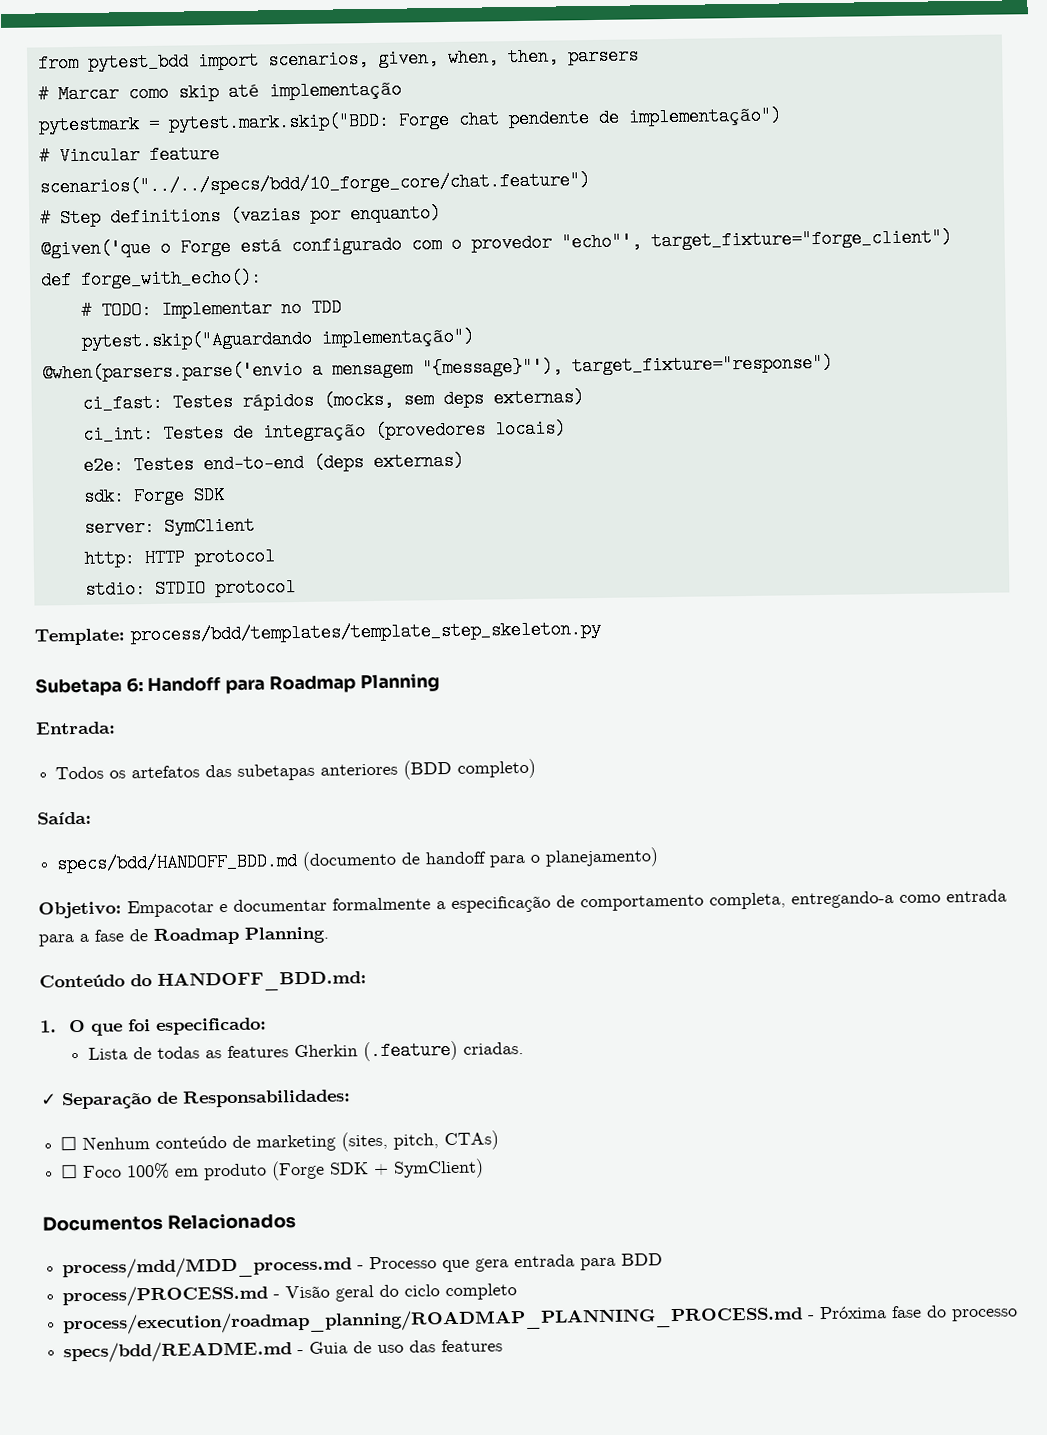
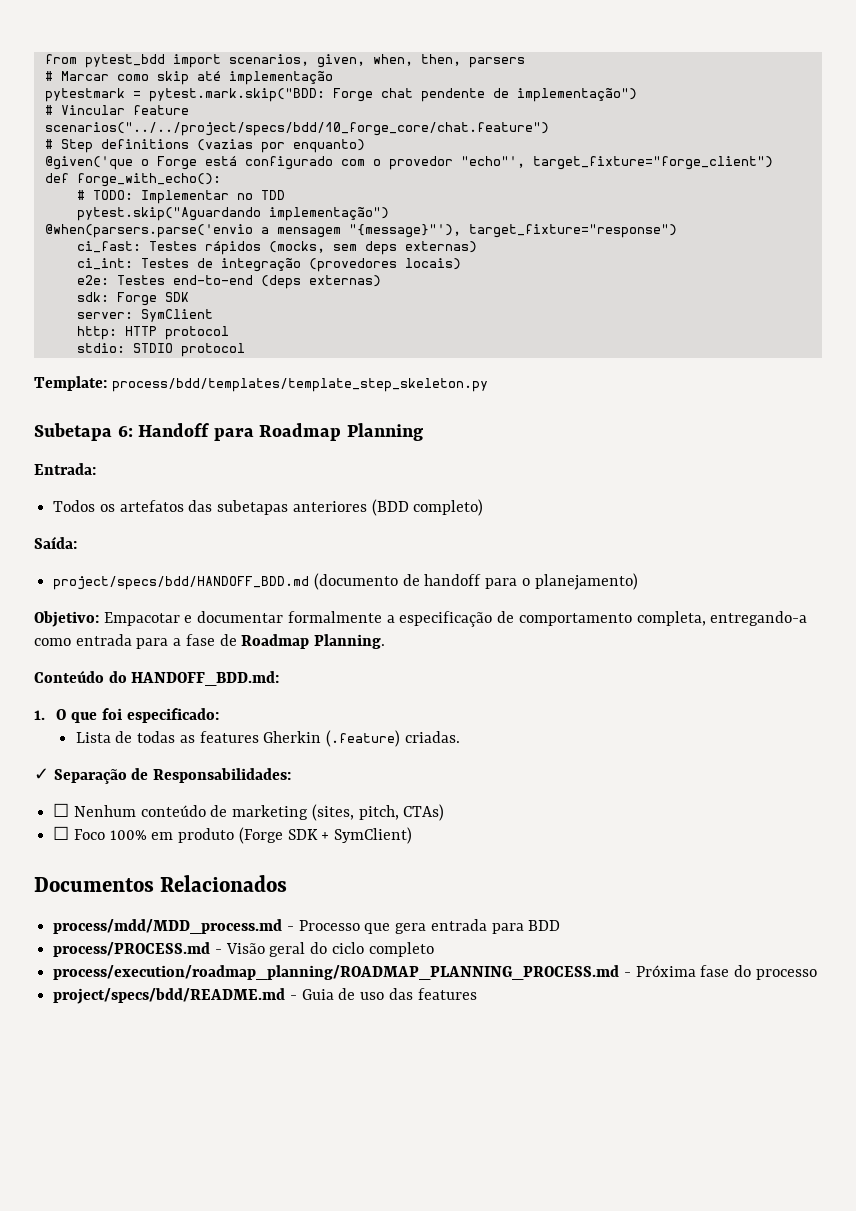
[38,171,590,197] scenarios("../../specs/bdd/10_forge_core/chat.feature") -> [44,122,549,136] scenarios("../../project/specs/bdd/10_forge_core/chat.feature")
[56,852,299,874] specs/bdd/HANDOFF_BDD.md -> [53,576,310,590] project/specs/bdd/HANDOFF_BDD.md
[63,1340,293,1364] specs/bdd/README.md -> [53,988,286,1004] project/specs/bdd/README.md

